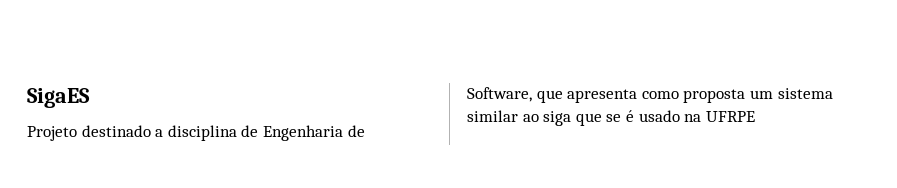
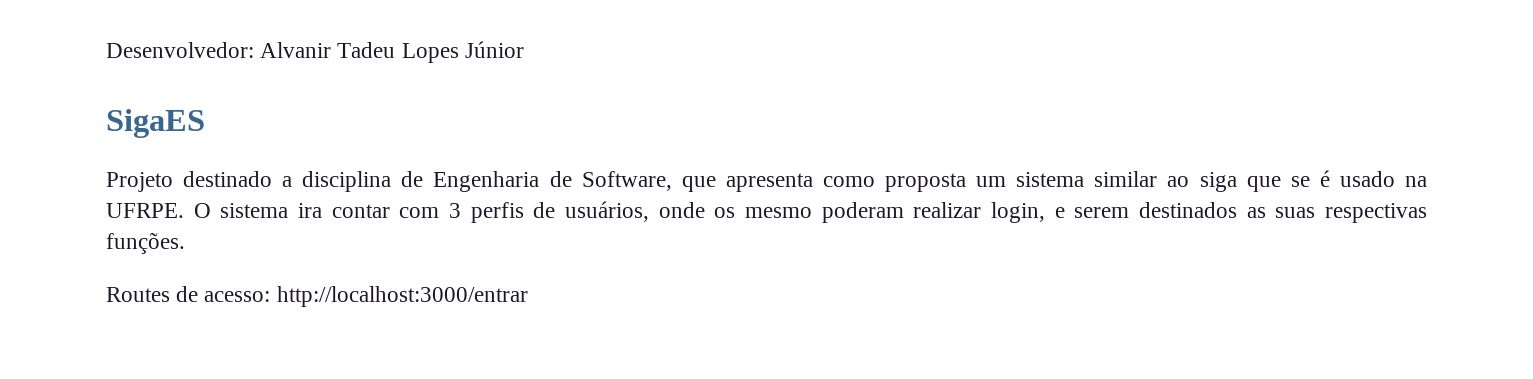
(27, 98) none -> [106,41,524,63] Desenvolvedor: Alvanir Tadeu Lopes Júnior //
[705,111,755,122] UFRPE -> [106,201,1427,223] [106,232,185,254] [106,286,528,307] UFRPE. O sistema ira contar com 3 perfis de usuários, onde os mesmo poderam realizar login, e serem destinados as suas respectivas funções. // Routes de acesso: http://localhost:3000/entrar

